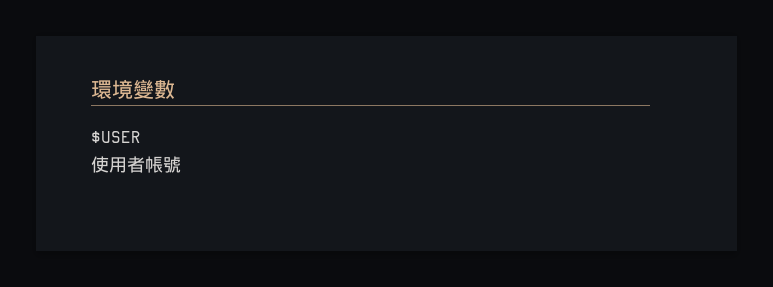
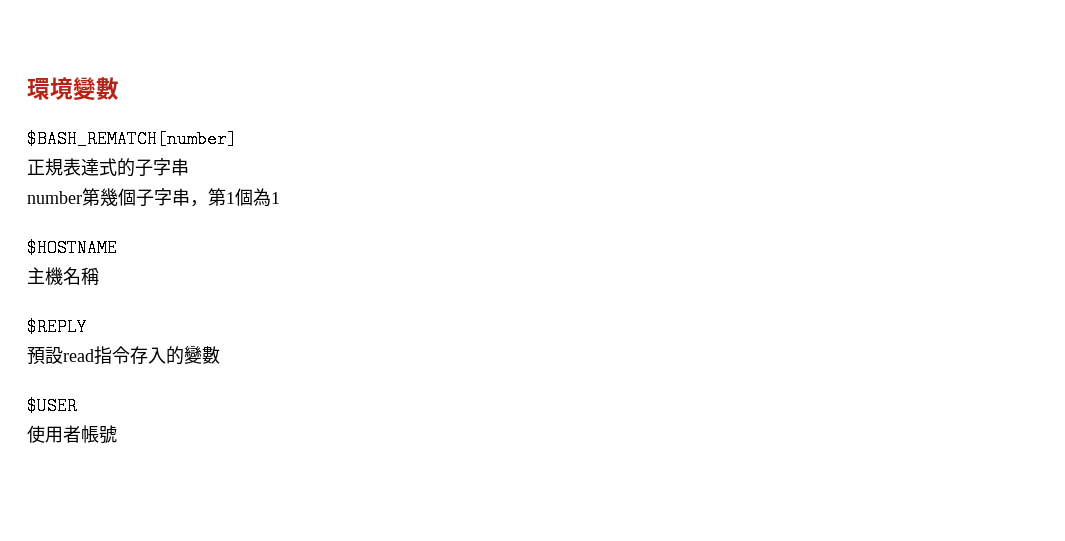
(175, 90) none -> [27,130,237,148] [27,158,189,177] [27,188,280,207] [27,239,117,257] [27,267,99,285] [27,318,87,336] [27,345,220,365] // $BASH_REMATCH[number] // 正規表達式的子字串 // number第幾個子字串，第1個為1 // $HOSTNAME // 主機名稱 // $REPLY // 預設read指令存入的變數

